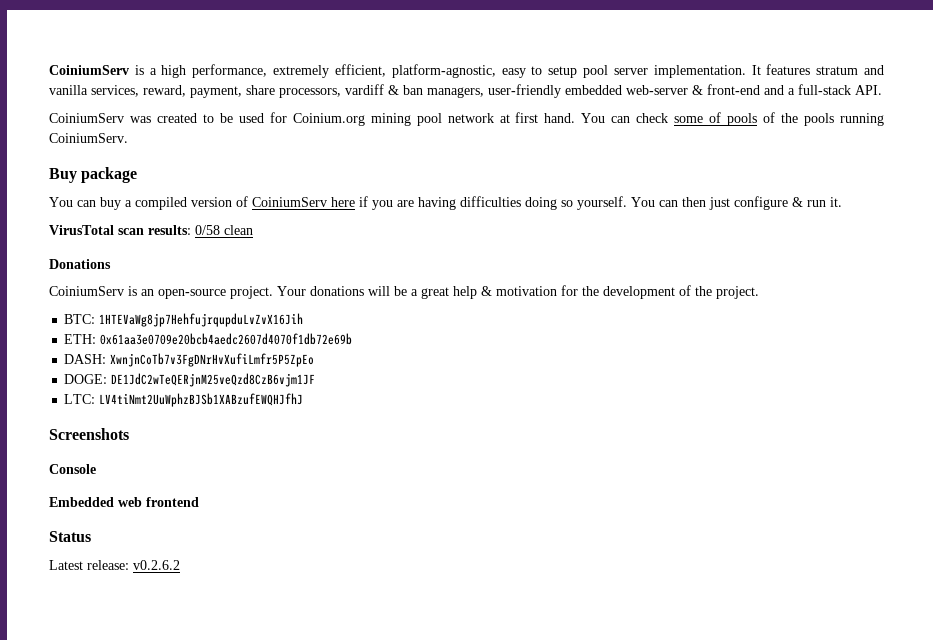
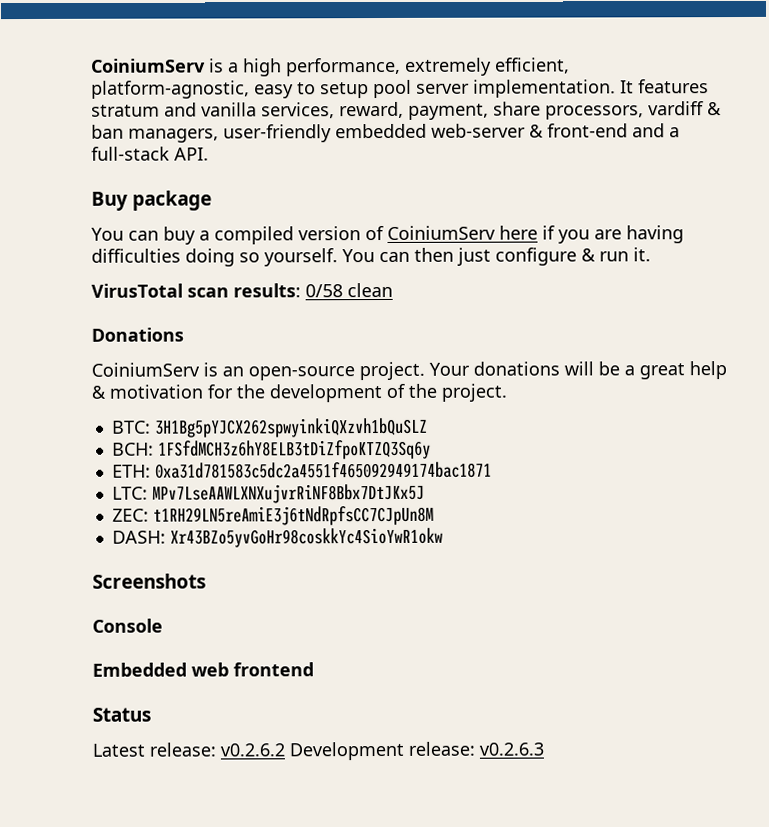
[49,112,884,126] [49,133,128,143] // CoiniumServ was created to be used for Coinium.org mining pool network at first hand. You can check some of pools of the pools running CoiniumServ. -> (209, 154) none
[99,313,304,327] [64,333,353,345] [64,353,315,367] [64,373,316,387] [64,393,304,407] 1HTEVaWg8jp7HehfujrqupduLvZvX16Jih // ETH: 0x61aa3e0709e20bcb4aedc2607d4070f1db72e69b // DASH: XwnjnCoTb7v3FgDNrHvXufiLmfr5P5ZpEo // DOGE: DE1JdC2wTeQERjnM25veQzd8CzB6vjm1JF // LTC: LV4tiNmt2UuWphzBJSb1XABzufEWQHJfhJ -> [154,417,428,438] [111,439,431,460] [111,461,492,479] [111,483,425,504] [111,505,434,526] [111,527,443,548] 3H1Bg5pYJCX262spwyinkiQXzvh1bQuSLZ // BCH: 1FSfdMCH3z6hY8ELB3tDiZfpoKTZQ3Sq6y // ETH: 0xa31d781583c5dc2a4551f465092949174bac1871 // LTC: MPv7LseAAWLXNXujvrRiNF8Bbx7DtJKx5J // ZEC: t1RH29LN5reAmiE3j6tNdRpfsCC7CJpUn8M // DASH: Xr43BZo5yvGoHr98coskkYc4SioYwR1okw
(180, 565) none -> [289,741,544,761] Development release: v0.2.6.3

